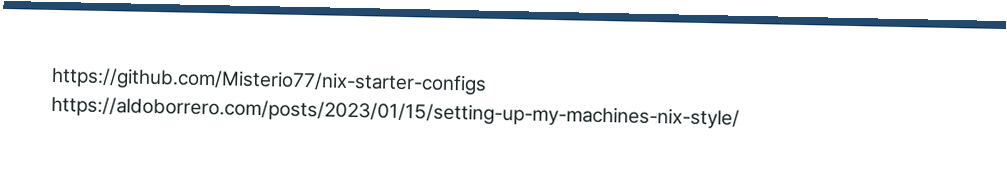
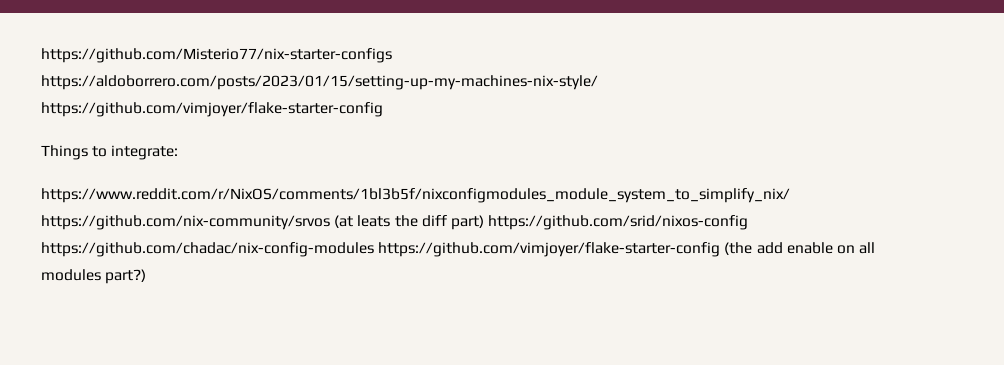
(740, 112) none -> [41,102,383,117] [41,145,179,160] [41,188,790,203] [41,215,749,230] [41,242,876,257] [41,269,147,284] https://github.com/vimjoyer/flake-starter-config // Things to integrate: // https://www.reddit.com/r/NixOS/comments/1bl3b5f/nixconfigmodules_module_system_to_simplify_nix/ https://github.com/nix-community/srvos (at leats the diff part) https://github.com/srid/nixos-config https://github.com/chadac/nix-config-modules https://github.com/vimjoyer/flake-starter-config (the add enable on all modules part?)

